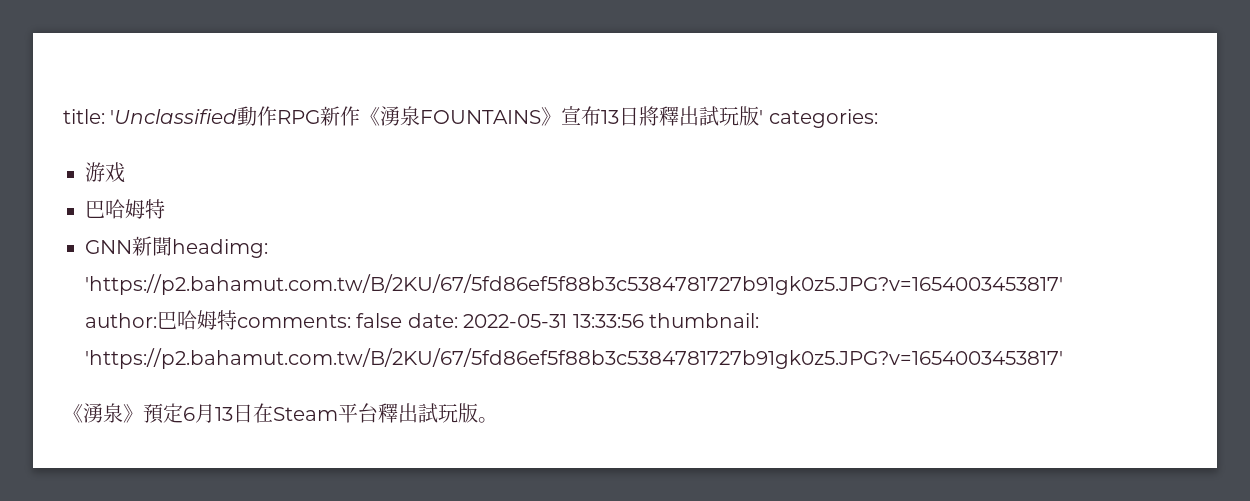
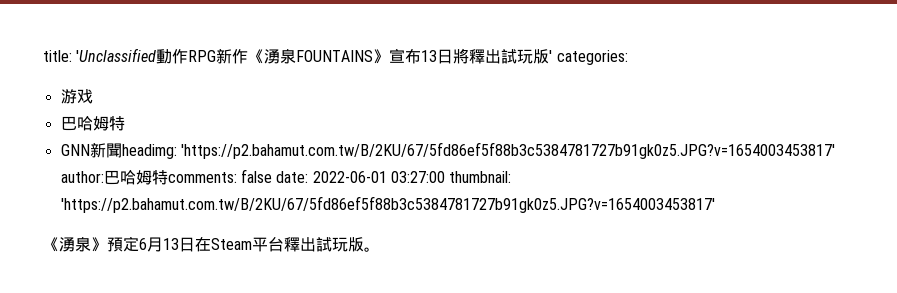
[463,314,644,328] 2022-05-31 13:33:56 -> [312,171,445,183] 2022-06-01 03:27:00

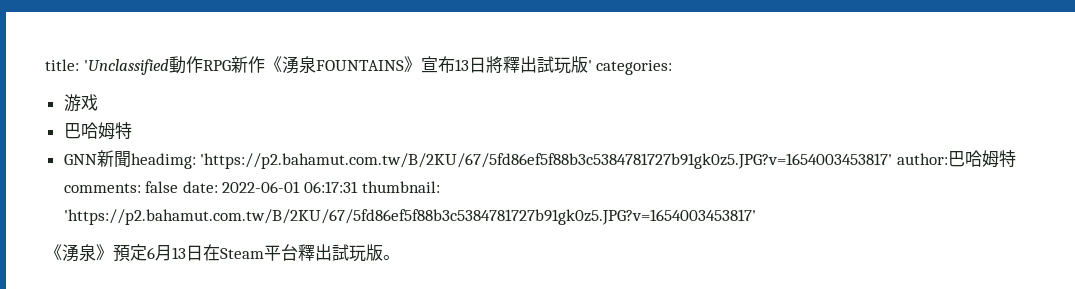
[390,171,445,183] 03:27:00 -> [304,181,359,193] 06:17:31

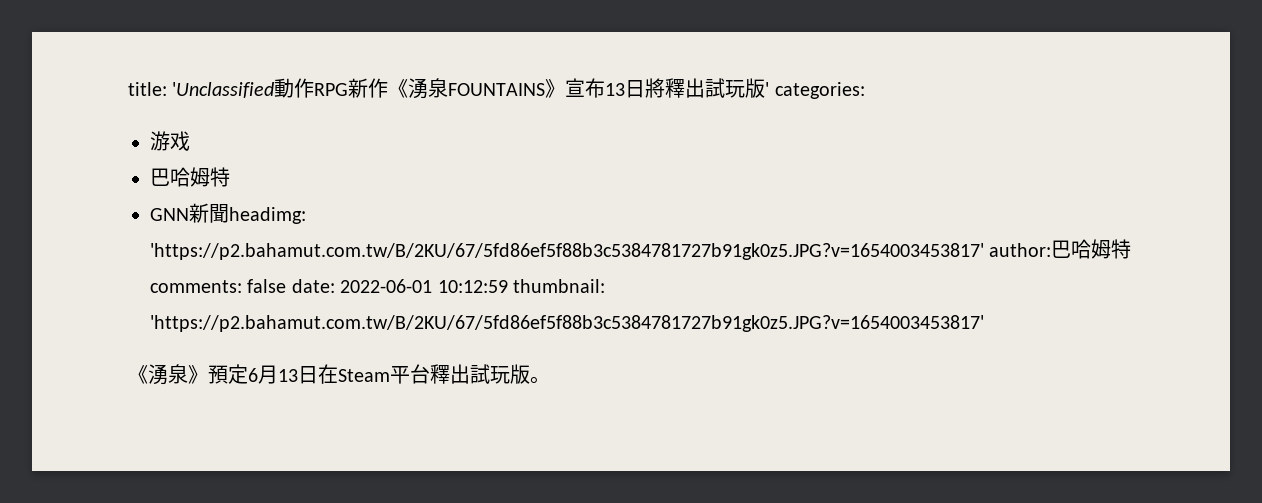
[304,181,359,193] 06:17:31 -> [437,280,508,293] 10:12:59

